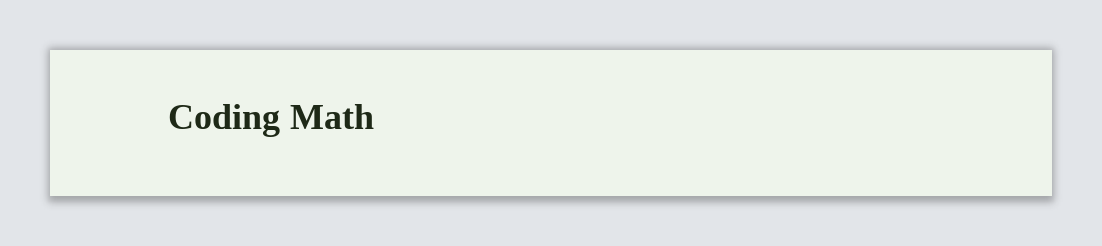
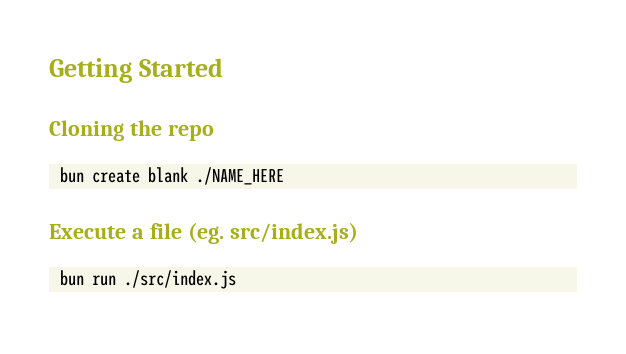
[168,104,374,137] Coding Math -> [49,58,223,83] [49,120,214,141] [60,167,285,185] [49,222,358,244] [60,270,237,289] Getting Started // Cloning the repo // bun create blank ./NAME_HERE // Execute a file (eg. src/index.js) // bun run ./src/index.js

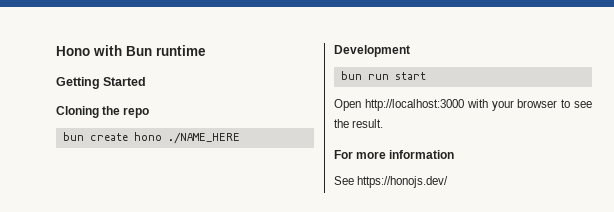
(49, 70) none -> [56,45,206,56] Hono with Bun runtime //
[148,167,189,183] blank -> [133,132,162,141] hono
[49,222,358,244] [60,270,237,289] Execute a file (eg. src/index.js) // bun run ./src/index.js -> [334,45,410,57] [340,71,426,80] [334,99,592,111] [334,119,384,128] [334,150,455,159] [334,176,449,188] Development // bun run start // Open http://localhost:3000 with your browser to see the result. // For more information // See https://honojs.dev/

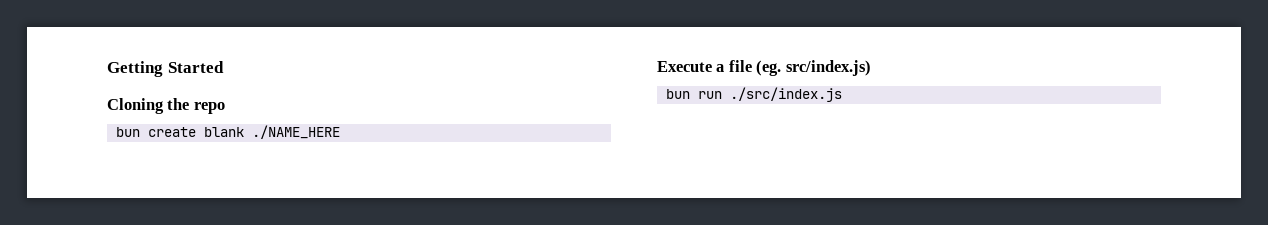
[56,45,206,56] Hono with Bun runtime // -> (107, 69) none
[133,132,162,141] hono -> [204,127,245,137] blank
[334,45,410,57] [340,71,426,80] [334,99,592,111] [334,119,384,128] [334,150,455,159] [334,176,449,188] Development // bun run start // Open http://localhost:3000 with your browser to see the result. // For more information // See https://honojs.dev/ -> [657,60,871,76] [666,87,843,102] Execute a file (eg. src/index.js) // bun run ./src/index.js

